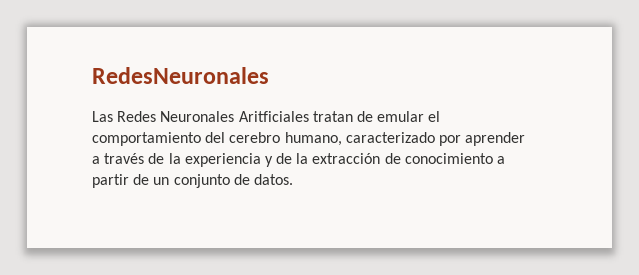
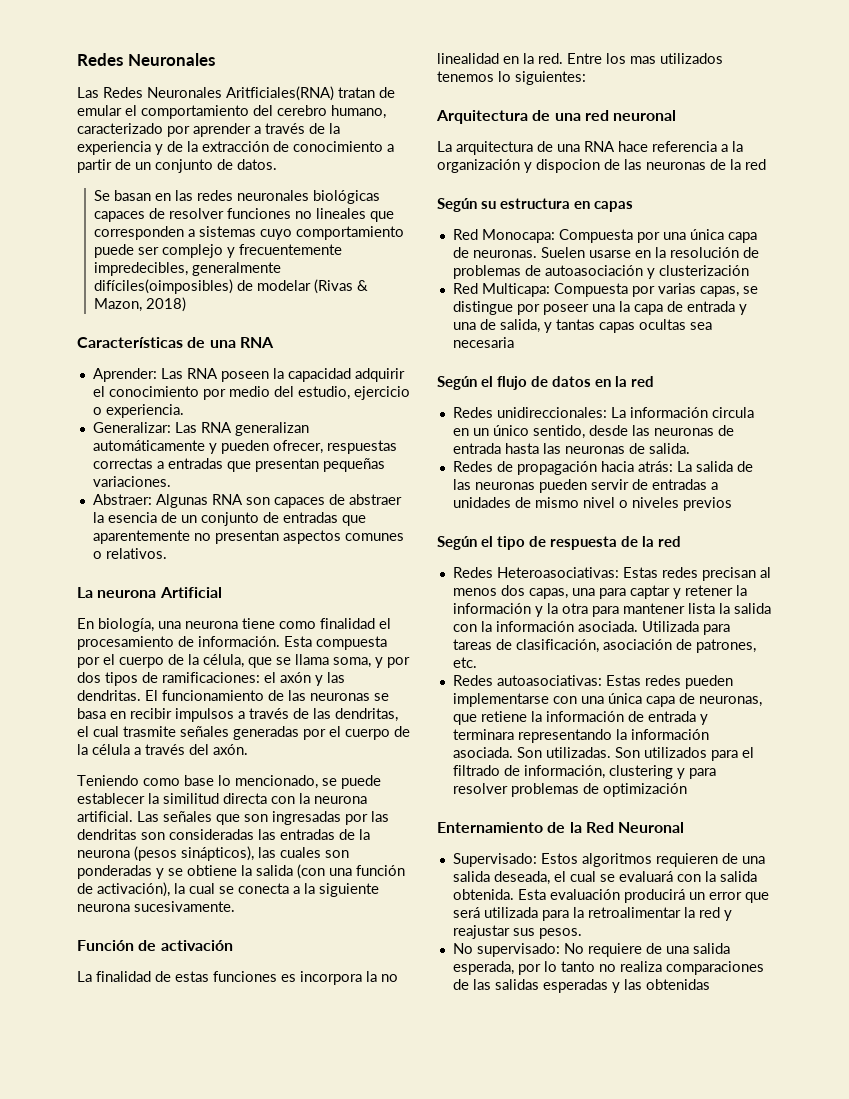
[92,67,269,84] RedesNeuronales -> [77,53,215,66] Redes Neuronales
[238,111,309,122] Aritficiales -> [226,86,334,101] Aritficiales(RNA)
(293, 179) none -> [93,190,380,204] [93,208,394,222] [93,226,404,240] [93,244,342,258] [93,262,281,276] [93,279,368,294] [93,297,186,312] [77,337,274,348] [92,368,405,382] [92,386,410,400] [92,404,184,418] [92,422,309,436] [92,440,397,454] [92,458,385,472] [92,476,171,487] [92,494,402,508] [92,512,366,526] [92,530,404,544] [92,548,167,559] [77,587,222,598] [77,618,391,632] [77,636,387,650] [77,654,410,668] [77,672,345,686] [77,690,389,701] [77,708,398,722] [77,726,410,740] [77,744,248,755] [77,775,381,789] [77,793,367,804] [77,811,389,825] [77,829,370,840] [77,846,349,861] [77,864,405,879] [77,882,379,897] [77,901,235,912] [77,940,233,951] [77,971,398,985] [437,53,723,64] [437,71,586,85] [436,110,677,124] [437,141,743,155] [437,159,766,173] [437,198,634,212] [452,229,757,243] [452,247,759,258] [452,265,749,279] [452,283,758,297] [452,301,747,315] [452,319,712,333] [452,337,514,348] [437,376,655,390] [452,407,754,418] [452,425,734,439] [452,443,690,454] [452,461,753,475] [452,479,718,493] [452,497,732,511] [437,536,682,550] [452,567,771,581] [452,585,747,599] [452,603,771,617] [452,621,730,635] [452,639,756,653] [452,657,477,668] [452,675,733,689] [452,693,762,707] [452,711,708,725] [452,729,709,743] [452,747,754,761] [452,765,716,779] [452,783,687,797] [437,822,685,833] [452,853,765,867] [452,871,757,885] [452,889,769,903] [452,907,732,921] [452,925,582,939] [452,943,730,957] [452,961,764,975] [452,979,710,993] // Se basan en las redes neuronales biológicas capaces de resolver funciones no lineales que corresponden a sistemas cuyo comportamiento puede ser complejo y frecuentemente impredecibles, generalmente difíciles(oimposibles) de modelar (Rivas & Mazon, 2018) // Características de una RNA // Aprender: Las RNA poseen la capacidad adquirir el conocimiento por medio del estudio, ejercicio o experiencia. // Generalizar: Las RNA generalizan automáticamente y pueden ofrecer, respuestas correctas a entradas que presentan pequeñas variaciones. // Abstraer: Algunas RNA son capaces de abstraer la esencia de un conjunto de entradas que aparentemente no presentan aspectos comunes o relativos. // La neurona Artificial // En biología, una neurona tiene como finalidad el procesamiento de información. Esta compuesta por el cuerpo de la célula, que se llama soma, y por dos tipos de ramificaciones: el axón y las dendritas. El funcionamiento de las neuronas se basa en recibir impulsos a través de las dendritas, el cual trasmite señales generadas por el cuerpo de la célula a través del axón. // Teniendo como base lo mencionado, se puede establecer la similitud directa con la neurona artificial. Las señales que son ingresadas por las dendritas son consideradas las entradas de la neurona (pesos sinápticos), las cuales son ponderadas y se obtiene la salida (con una función de activación), la cual se conecta a la siguiente neurona sucesivamente. // Función de activación // La finalidad de estas funciones es incorpora la no linealidad en la red. Entre los mas utilizados tenemos lo siguientes: // Arquitectura de una red neuronal // La arquitectura de una RNA hace referencia a la organización y dispocion de las neuronas de la red // Según su estructura en capas // Red Monocapa: Compuesta por una única capa de neuronas. Suelen usarse en la resolución de problemas de autoasociación y clusterización // Red Multicapa: Compuesta por varias capas, se distingue por poseer una la capa de entrada y una de salida, y tantas capas ocultas sea necesaria // Según el flujo de datos en la red // Redes unidireccionales: La información circula en un único sentido, desde las neuronas de entrada hasta las neuronas de salida. // Redes de propagación hacia atrás: La salida de las neuronas pueden servir de entradas a unidades de mismo nivel o niveles previos // Según el tipo de respuesta de la red // Redes Heteroasociativas: Estas redes precisan al menos dos capas, una para captar y retener la información y la otra para mantener lista la salida con la información asociada. Utilizada para tareas de clasificación, asociación de patrones, etc. // Redes autoasociativas: Estas redes pueden implementarse con una única capa de neuronas, que retiene la información de entrada y terminara representando la información asociada. Son utilizadas. Son utilizados para el filtrado de información, clustering y para resolver problemas de optimización // Enternamiento de la Red Neuronal // Supervisado: Estos algoritmos requieren de una salida deseada, el cual se evaluará con la salida obtenida. Esta evaluación producirá un error que será utilizada para la retroalimentar la red y reajustar sus pesos. // No supervisado: No requiere de una salida esperada, por lo tanto no realiza comparaciones de las salidas esperadas y las obtenidas

